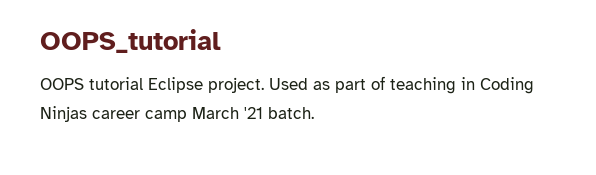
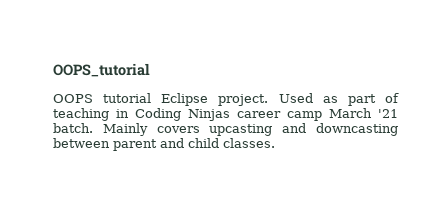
(314, 113) none -> [102,123,398,136] [53,138,275,151] Mainly covers upcasting and downcasting between parent and child classes.

